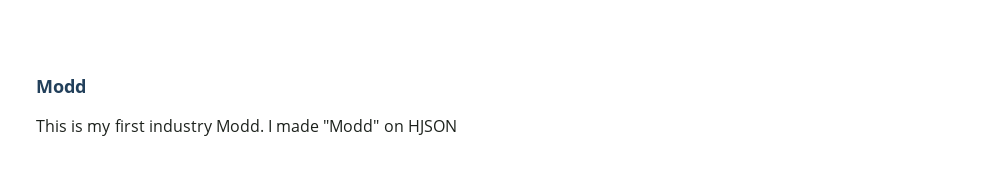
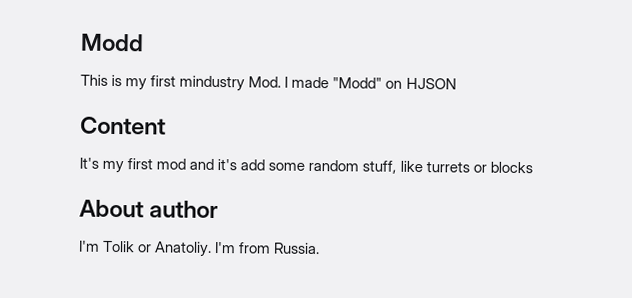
[148,119,264,136] industry Modd. -> [179,75,282,92] mindustry Mod.
(457, 127) none -> [80,116,166,135] [79,157,533,174] [79,199,219,219] [78,240,321,257] // Content // It's my first mod and it's add some random stuff, like turrets or blocks // About author // I'm Tolik or Anatoliy. I'm from Russia.

